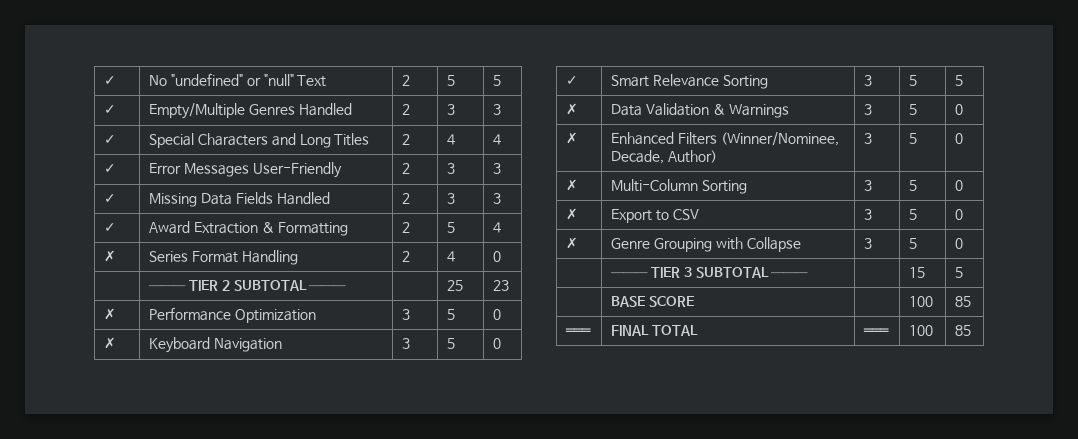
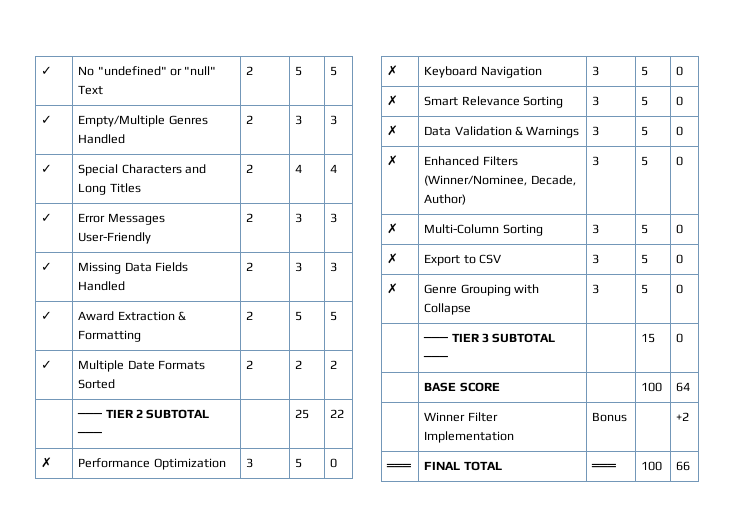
[493,222,502,233] [104,250,117,262] [149,250,298,265] [402,251,411,262] [447,251,456,262] [493,251,502,262] 4 // ✗ | Series Format Handling | 2 | 4 | 0 -> [330,311,338,321] [41,360,53,369] [78,360,206,372] [78,379,116,389] [246,360,254,369] [295,360,303,369] [330,360,338,369] 5 // ✓ | Multiple Date Formats Sorted | 2 | 2 | 2
[493,280,510,291] 23 -> [330,409,345,418] 22
[566,76,579,85] ✓ -> [387,95,399,106] ✗
[955,75,964,86] 5 -> [676,96,684,106] 0
[955,267,964,278] 5 -> [676,333,684,343] 0
[955,296,972,307] 85 -> [676,382,691,392] [424,412,498,422] [424,431,515,443] [592,412,628,422] [676,412,690,421] 64 // | Winner Filter Implementation | Bonus | | +2
[955,325,972,336] 85 -> [676,461,691,471] 66

